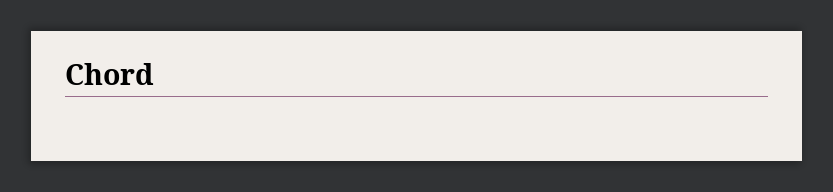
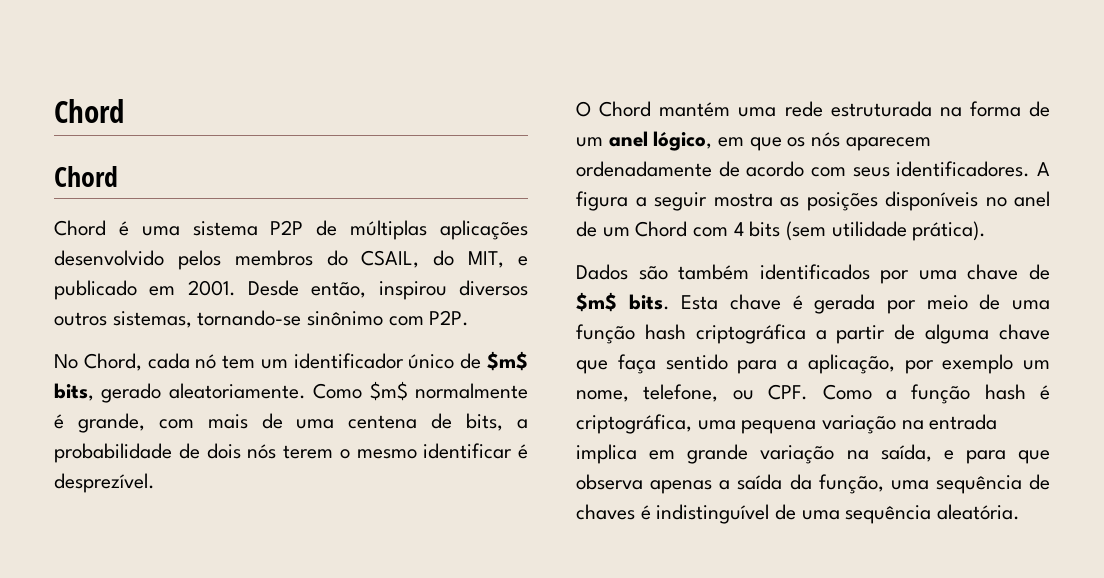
[65,63,154,85] Chord -> [54,99,124,123] [54,166,118,187] [54,220,528,240] [54,250,528,270] [54,280,528,300] [54,310,470,328] [54,351,528,371] [54,381,528,403] [54,413,529,433] [54,443,528,463] [54,473,155,493] [576,101,1050,117] [576,131,931,151] [576,161,1050,177] [576,191,1050,211] [576,221,987,241] [576,264,1050,284] [576,292,1050,314] [576,324,1050,344] [576,354,1050,374] [576,384,1050,404] [576,414,998,434] [576,444,1050,464] [576,474,1050,494] [576,504,1021,524] Chord // Chord // Chord é uma sistema P2P de múltiplas aplicações desenvolvido pelos membros do CSAIL, do MIT, e publicado em 2001. Desde então, inspirou diversos outros sistemas, tornando-se sinônimo com P2P. // No Chord, cada nó tem um identificador único de $m$ bits, gerado aleatoriamente. Como $m$ normalmente é grande, com mais de uma centena de bits, a probabilidade de dois nós terem o mesmo identificar é desprezível. // O Chord mantém uma rede estruturada na forma de um anel lógico, em que os nós aparecem ordenadamente de acordo com seus identificadores. A figura a seguir mostra as posições disponíveis no anel de um Chord com 4 bits (sem utilidade prática). // Dados são também identificados por uma chave de $m$ bits. Esta chave é gerada por meio de uma função hash criptográfica a partir de alguma chave que faça sentido para a aplicação, por exemplo um nome, telefone, ou CPF. Como a função hash é criptográfica, uma pequena variação na entrada implica em grande variação na saída, e para que observa apenas a saída da função, uma sequência de chaves é indistinguível de uma sequência aleatória.

